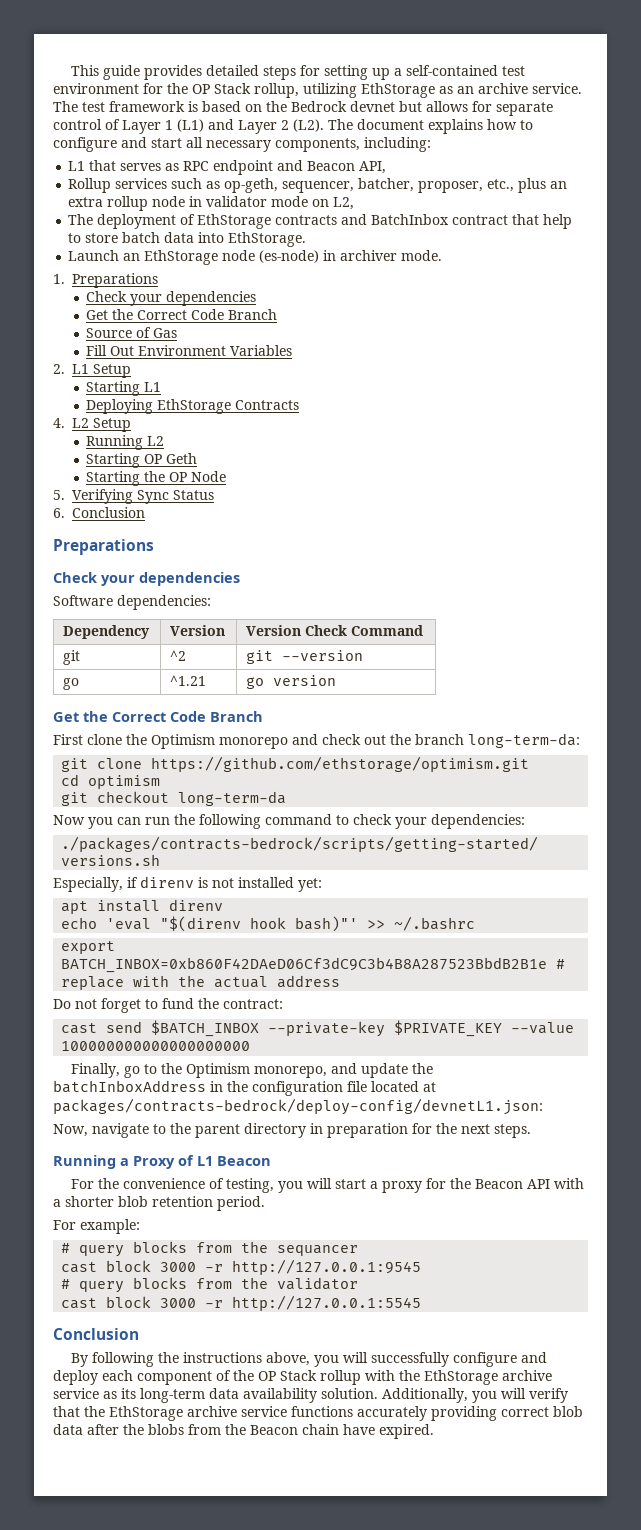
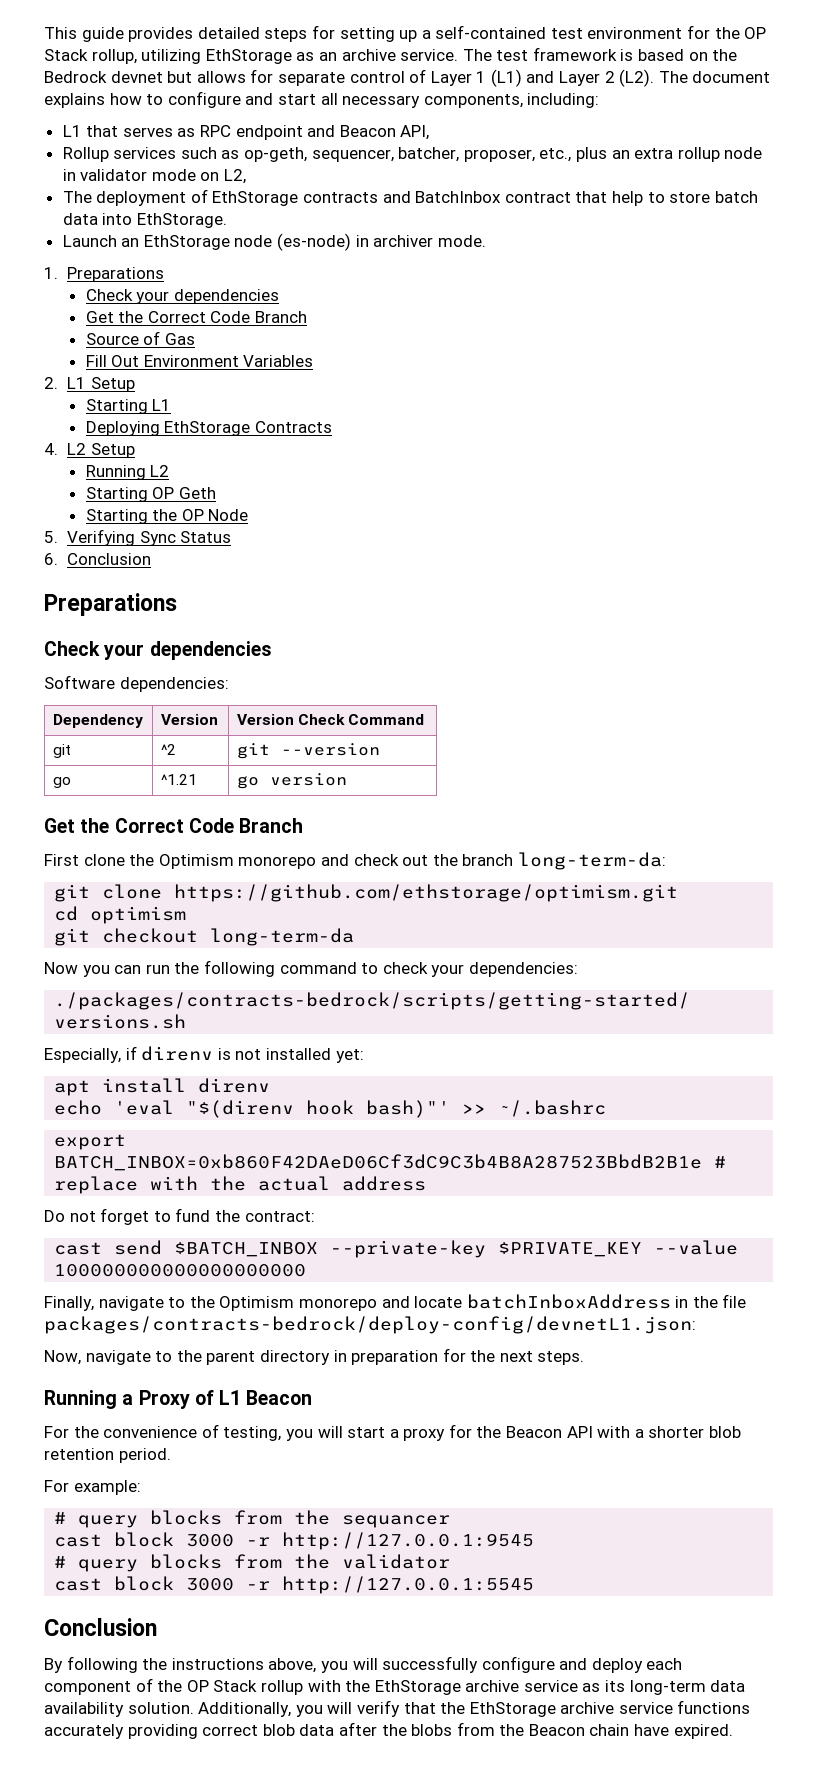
[124,1066,141,1078] go -> [98,1296,164,1311] navigate
[254,1063,434,1078] [53,1080,436,1096] monorepo, and update the batchInboxAddress in the configuration file located at -> [298,1294,747,1311] monorepo and locate batchInboxAddress in the file

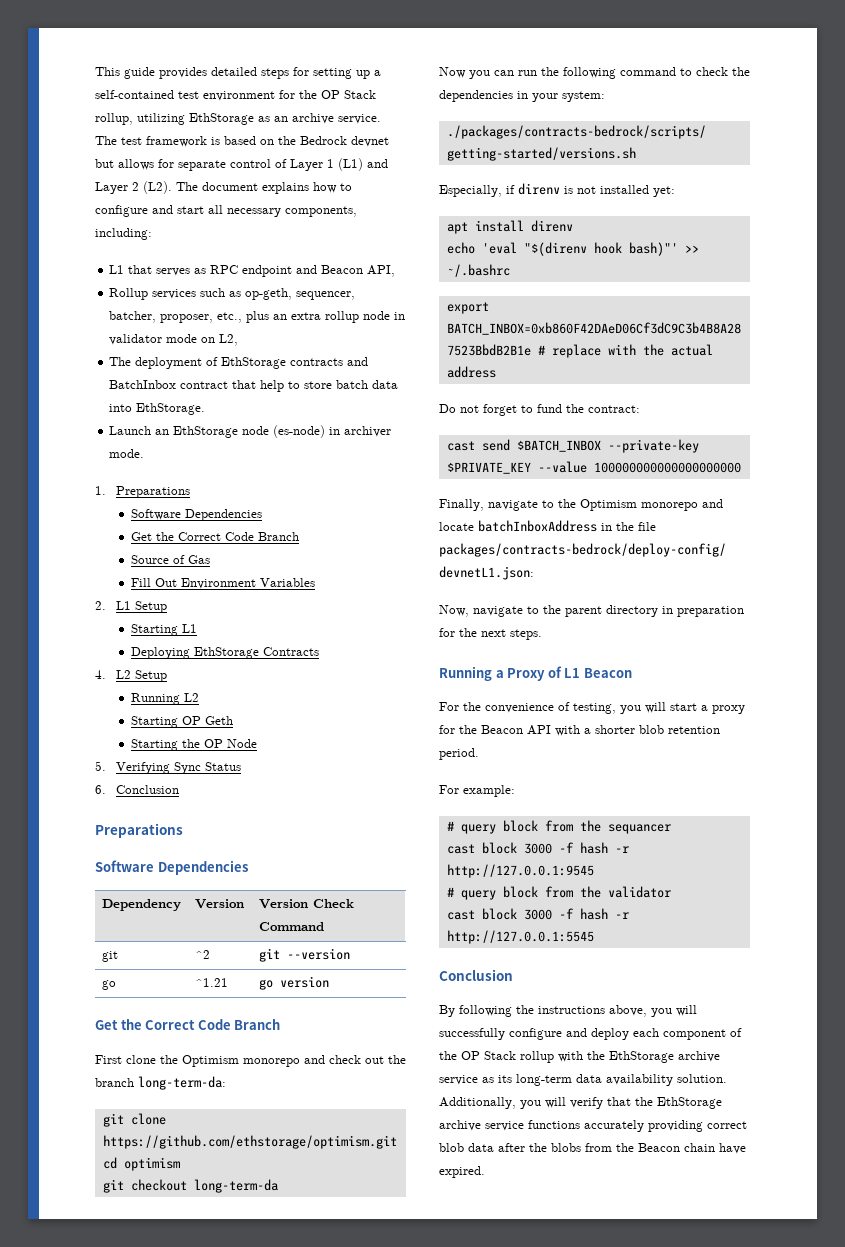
[85,289,279,304] Check your dependencies -> [130,509,262,521] Software Dependencies
[44,641,272,660] [44,675,229,692] // Check your dependencies // Software dependencies: -> [95,860,248,875] // Software Dependencies
[431,962,578,977] your dependencies: -> [732,67,750,76] [439,90,605,102] the dependencies in your system:
[150,1510,223,1525] blocks -> [502,820,538,832] block
(235, 1540) none -> [558,842,608,854] -f hash
[150,1554,223,1569] blocks -> [502,886,538,898] block
(235, 1584) none -> [558,908,608,920] -f hash

